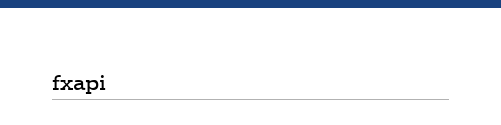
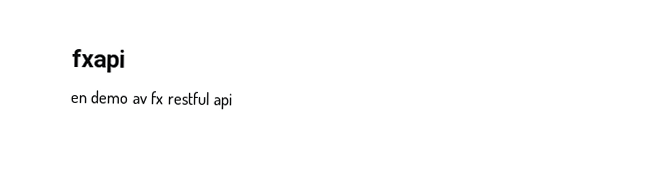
(106, 84) none -> [70,90,233,110] // en demo av fx restful api

